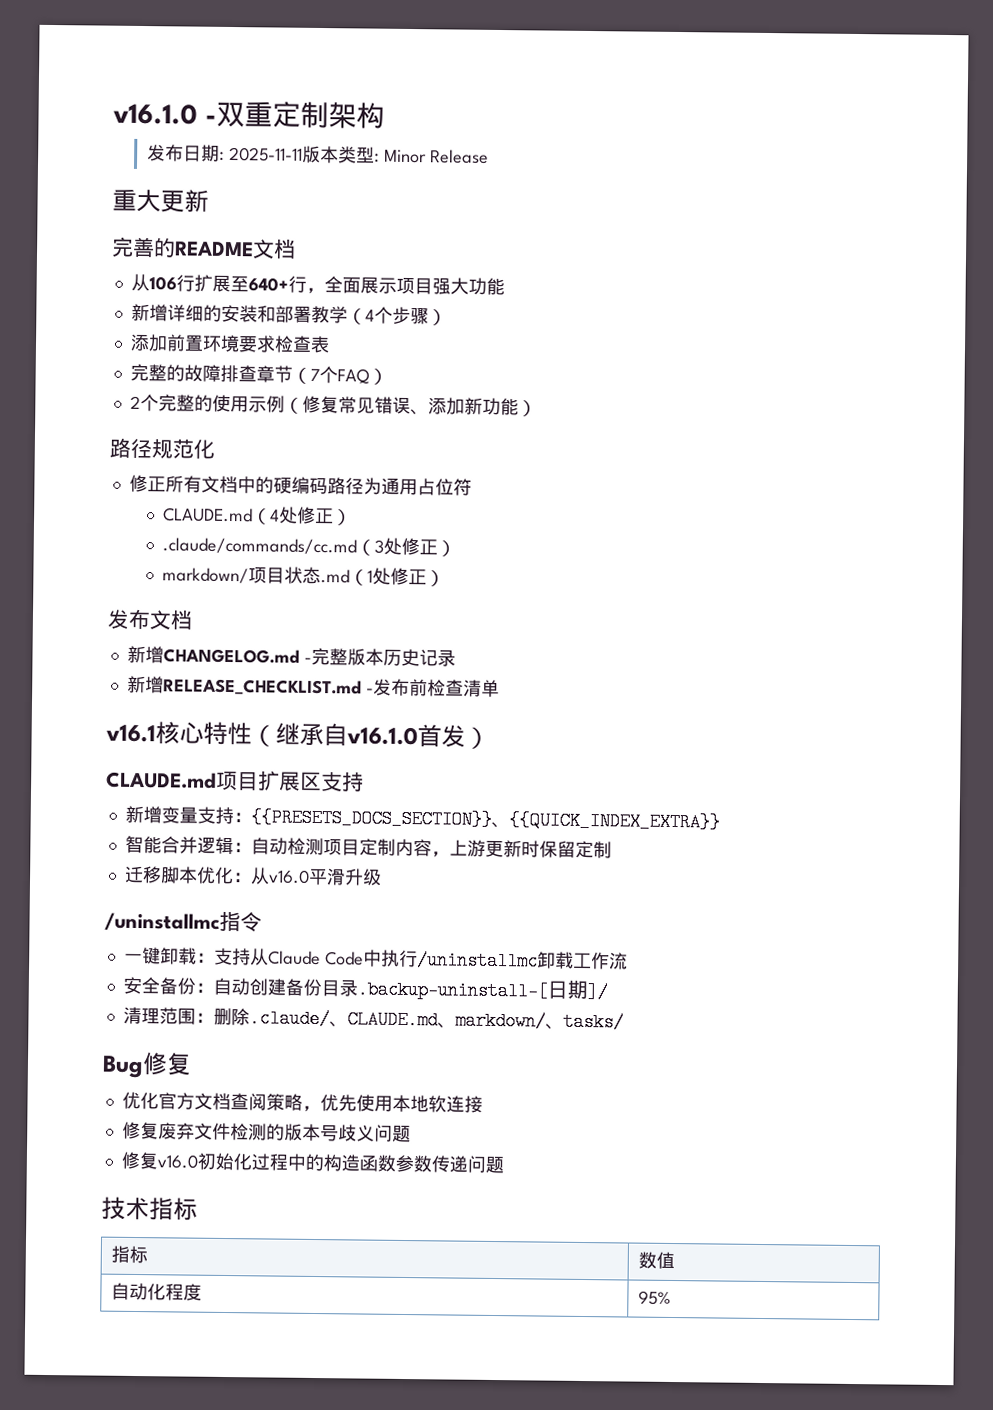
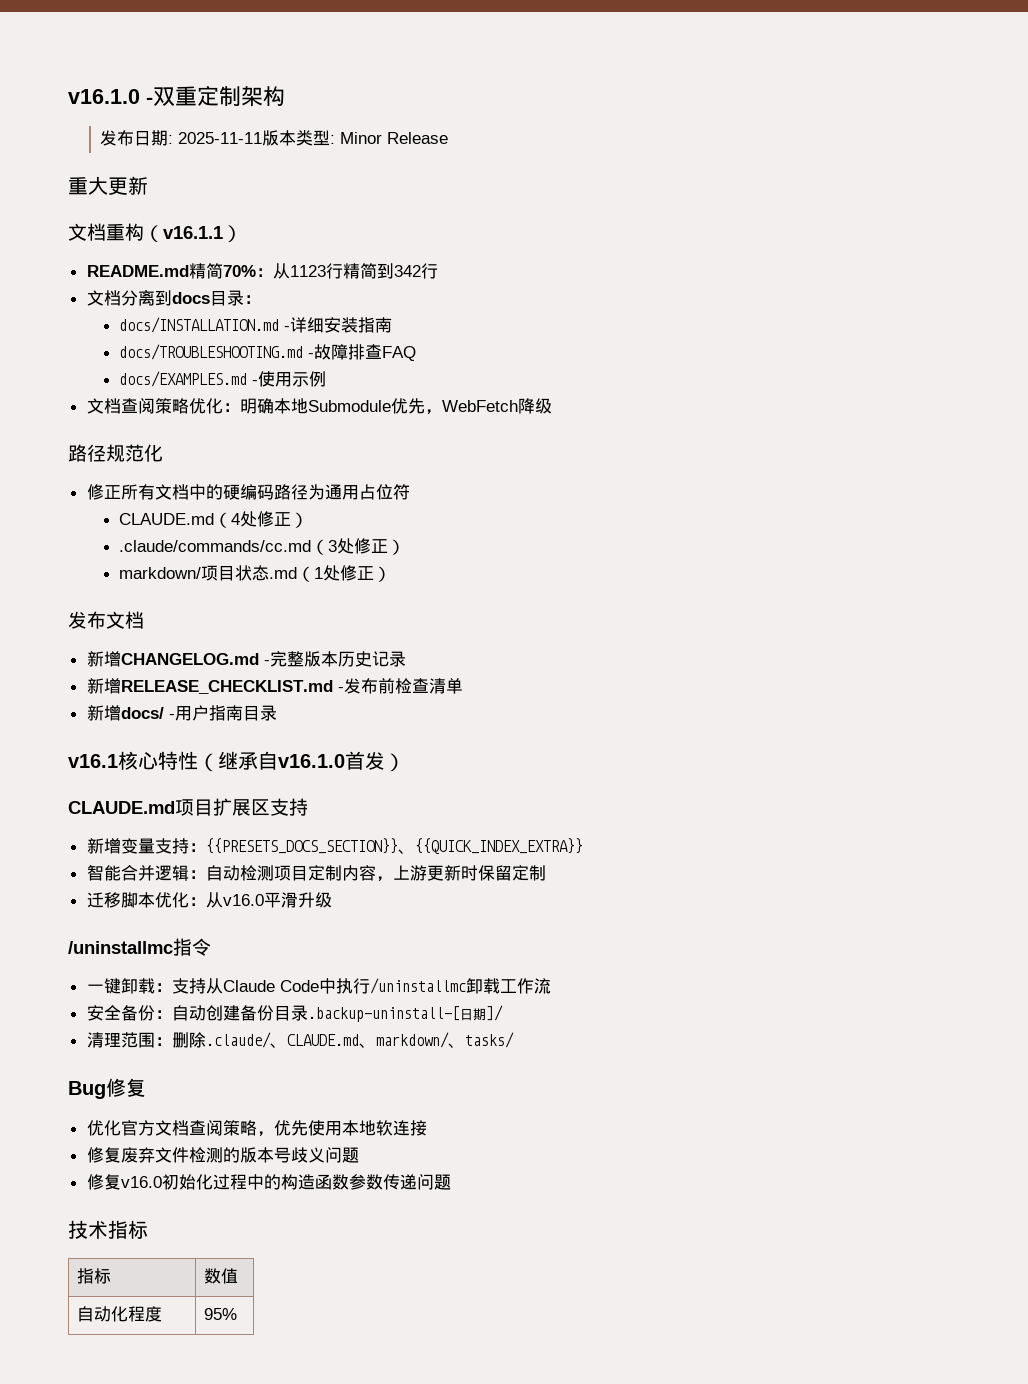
[111,236,296,260] [130,273,505,296] [130,303,447,326] [129,333,330,354] [129,363,388,385] [129,393,537,417] 完善的README文档 // 从106行扩展至640+行，全面展示项目强大功能 // 新增详细的安装和部署教学（4个步骤） // 添加前置环境要求检查表 // 完整的故障排查章节（7个FAQ） // 2个完整的使用示例（修复常见错误、添加新功能） -> [68,223,242,242] [86,263,438,279] [86,290,261,306] [119,317,393,333] [119,344,417,361] [119,371,327,387] [86,398,552,415] 文档重构（v16.1.1） // README.md精简70%：从1123行精简到342行 // 文档分离到docs目录： // docs/INSTALLATION.md -详细安装指南 // docs/TROUBLESHOOTING.md -故障排查FAQ // docs/EXAMPLES.md -使用示例 // 文档查阅策略优化：明确本地Submodule优先，WebFetch降级
(500, 688) none -> [86,705,277,721] // 新增docs/ -用户指南目录

